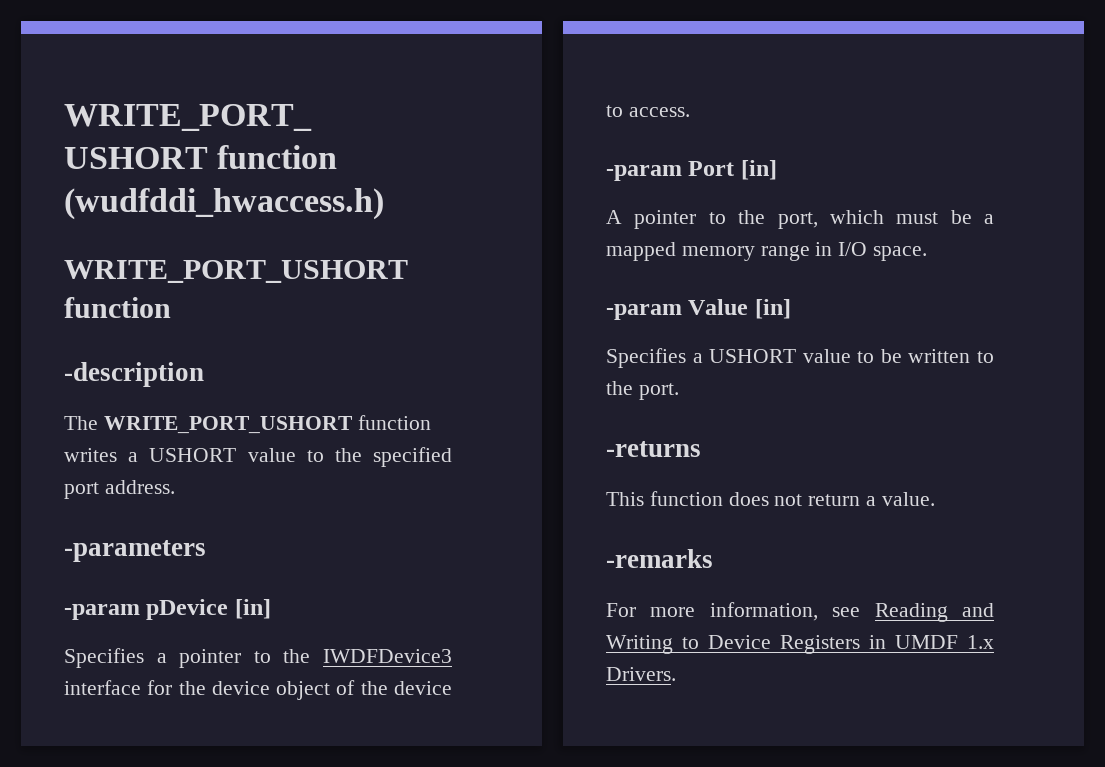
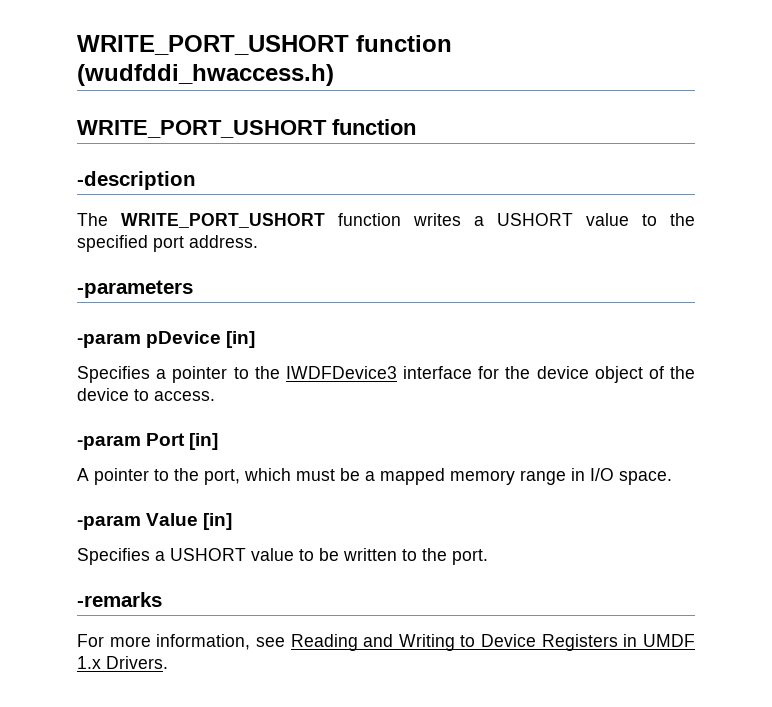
[606,441,701,457] [606,491,935,506] // -returns // This function does not return a value. -> (488, 557) none

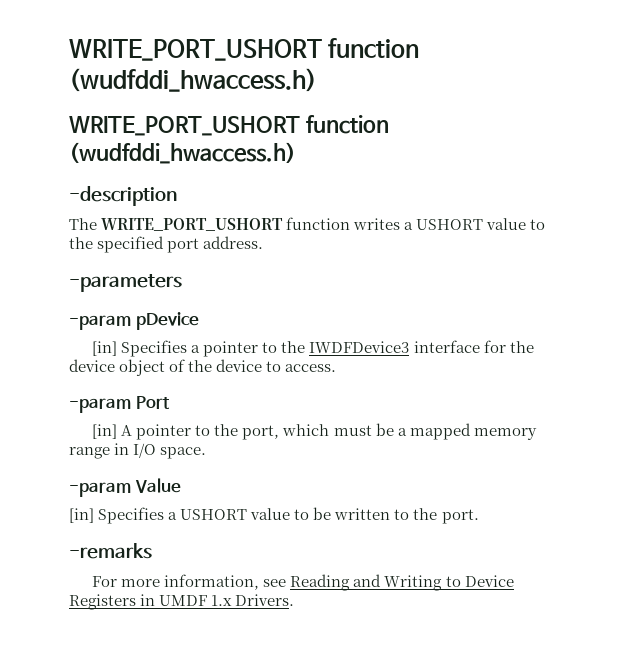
(416, 127) none -> [69,142,296,164] (wudfddi_hwaccess.h)
[226,331,256,348] [in] // -> [92,341,118,356] // [in]
[189,433,219,450] [in] // -> [92,424,118,439] // [in]
[203,513,233,530] [in] // -> [69,508,94,523] // [in]

